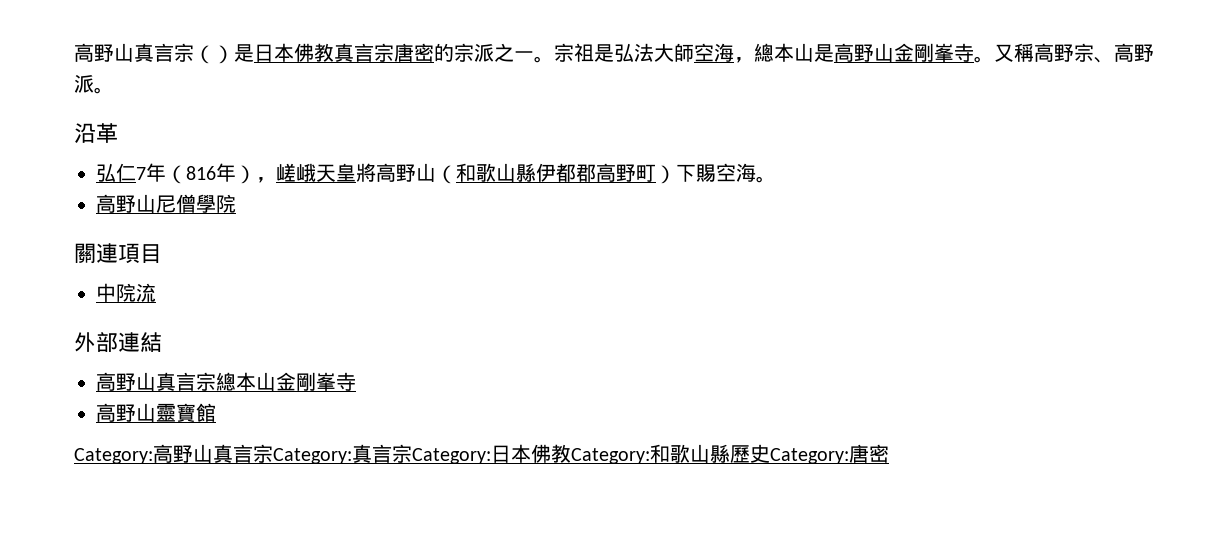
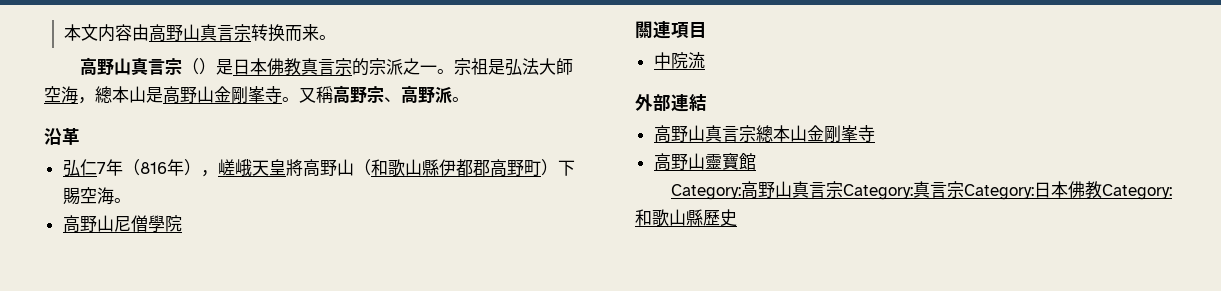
(74, 52) none -> [63,24,336,42] 本文内容由高野山真言宗转换而来。 //
[394,43,434,62] 唐密 -> (353, 66) none
[770,444,889,464] Category:唐密 -> (737, 218) none

